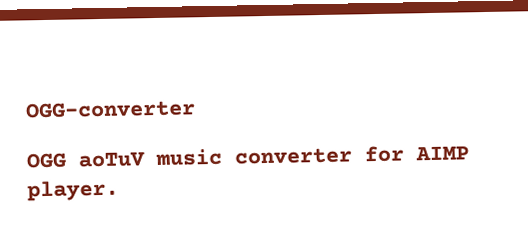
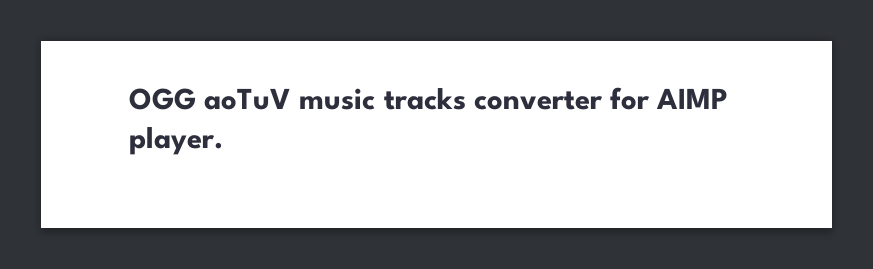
[25,100,196,119] OGG-converter // -> (129, 99) none
(222, 157) none -> [383,88,466,110] tracks

